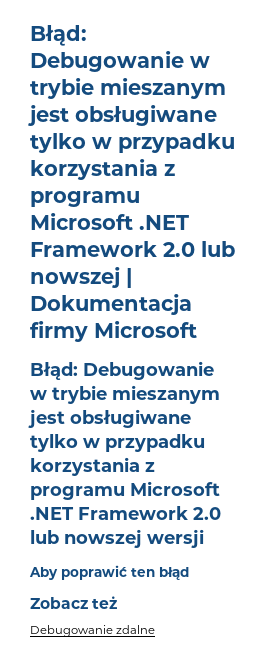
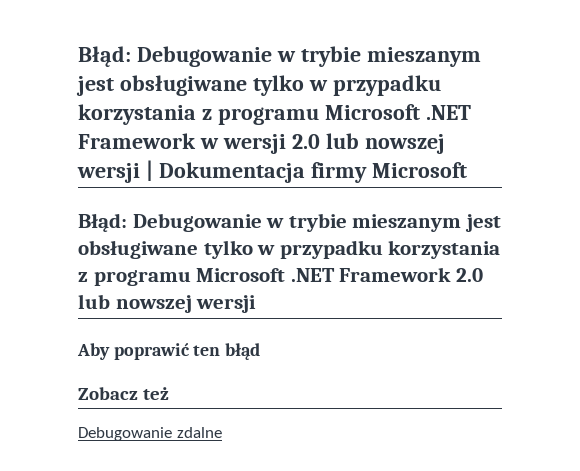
[163,241,235,257] [30,267,120,288] 2.0 lub nowszej -> [199,133,445,154] [77,163,140,183] w wersji 2.0 lub nowszej wersji

